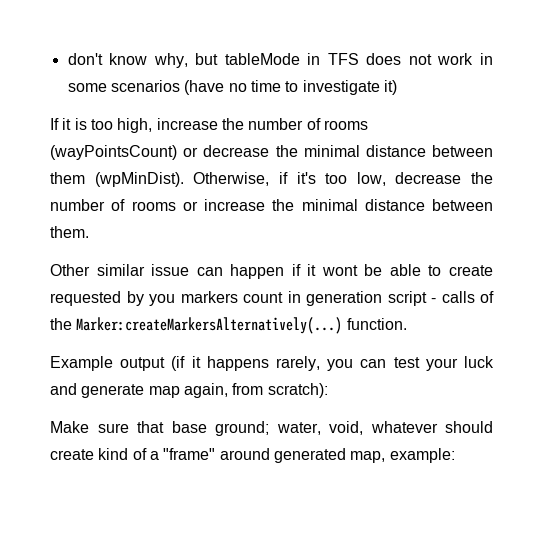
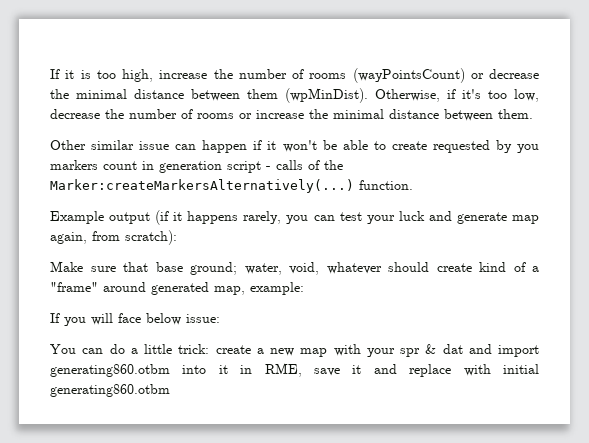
[67,53,494,68] [67,80,397,95] don't know why, but tableMode in TFS does not work in some scenarios (have no time to investigate it) // -> (50, 74) none
[321,265,358,276] wont -> [282,140,317,152] won't
(455, 455) none -> [50,313,220,326] [50,344,539,357] [50,363,539,377] [50,384,170,397] // If you will face below issue: // You can do a little trick: create a new map with your spr & dat and import generating860.otbm into it in RME, save it and replace with initial generating860.otbm

